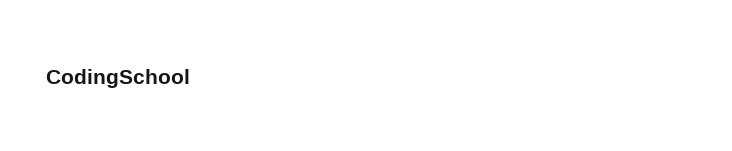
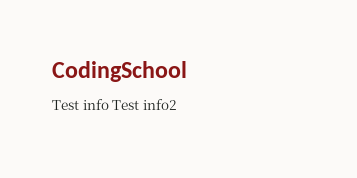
(190, 78) none -> [52,99,177,110] // Test info Test info2

